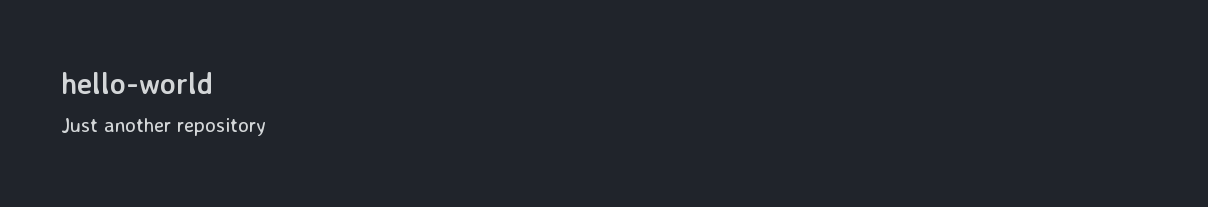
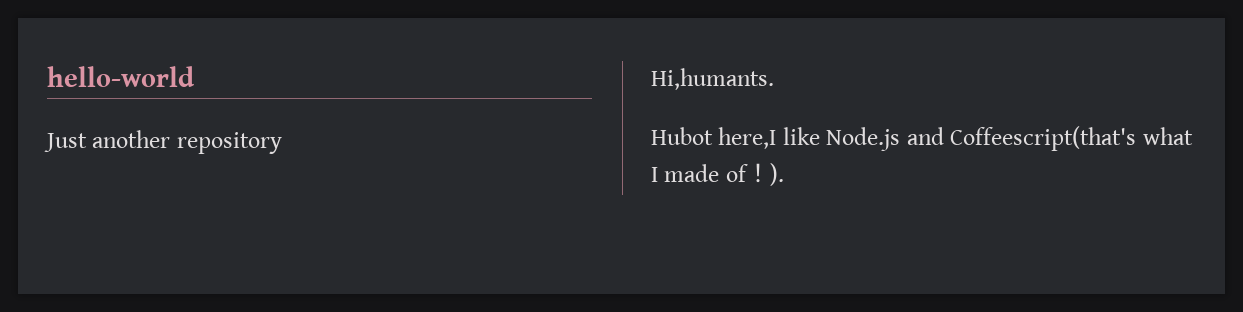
(266, 127) none -> [651,68,774,90] [651,126,1193,151] [651,163,784,186] // Hi,humants. // Hubot here,I like Node.js and Coffeescript(that's what I made of！).

